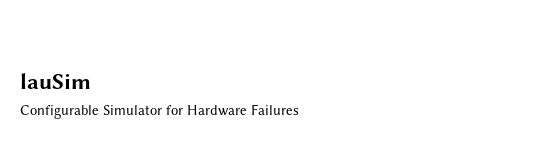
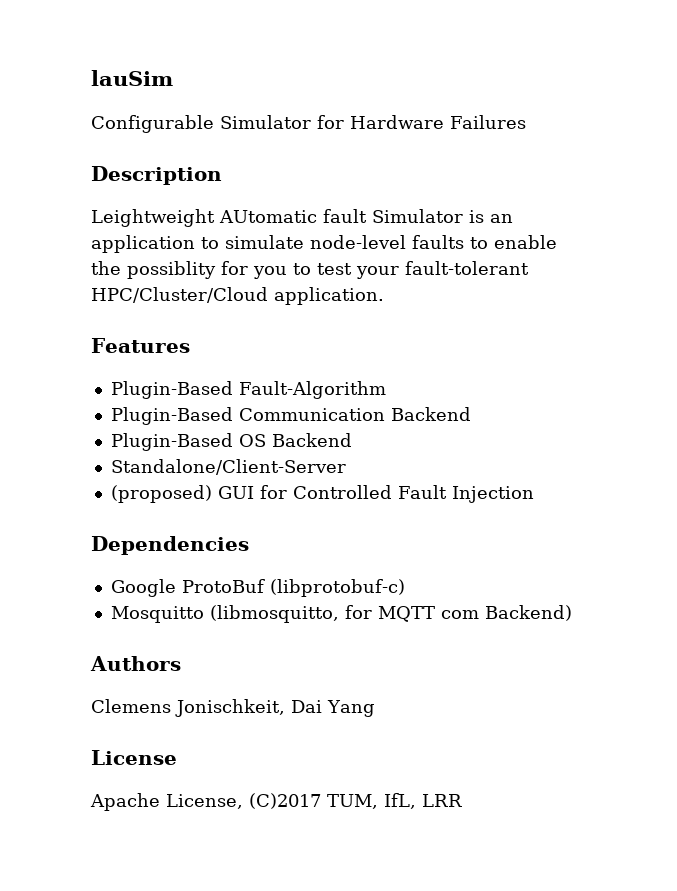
(299, 109) none -> [91,166,222,185] [91,209,513,227] [91,235,557,253] [91,261,529,279] [91,287,384,305] [91,338,190,353] [110,381,386,399] [110,407,471,425] [110,433,352,451] [110,459,346,475] [110,485,534,503] [91,536,249,555] [110,579,405,597] [110,605,572,623] [90,656,181,671] [91,699,375,717] [91,750,177,765] [90,793,462,811] // Description // Leightweight AUtomatic fault Simulator is an application to simulate node-level faults to enable the possiblity for you to test your fault-tolerant HPC/Cluster/Cloud application. // Features // Plugin-Based Fault-Algorithm // Plugin-Based Communication Backend // Plugin-Based OS Backend // Standalone/Client-Server // (proposed) GUI for Controlled Fault Injection // Dependencies // Google ProtoBuf (libprotobuf-c) // Mosquitto (libmosquitto, for MQTT com Backend) // Authors // Clemens Jonischkeit, Dai Yang // License // Apache License, (C)2017 TUM, IfL, LRR

